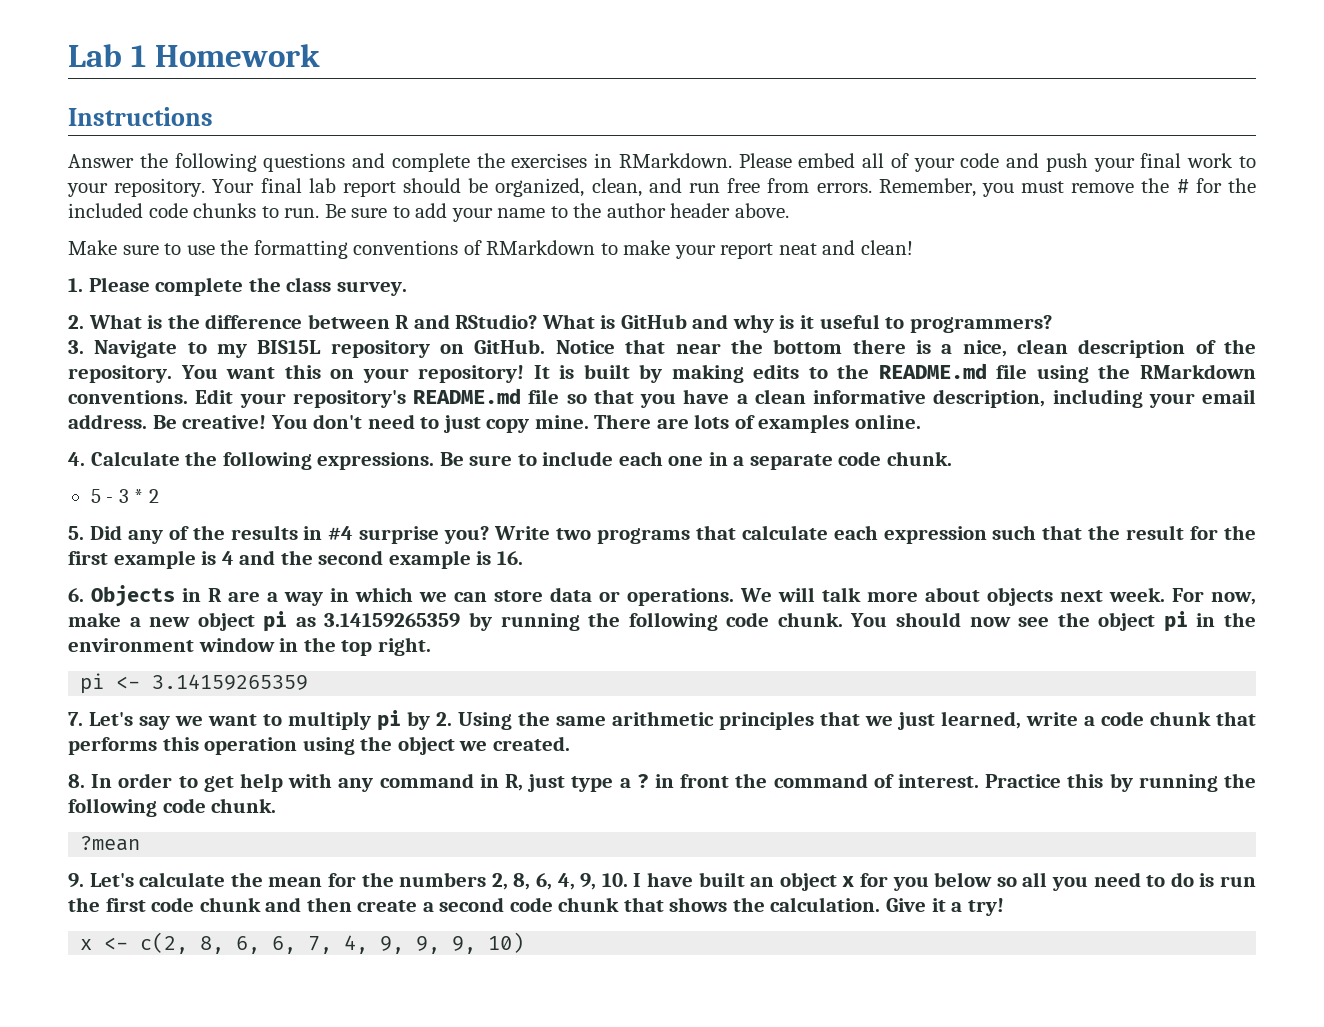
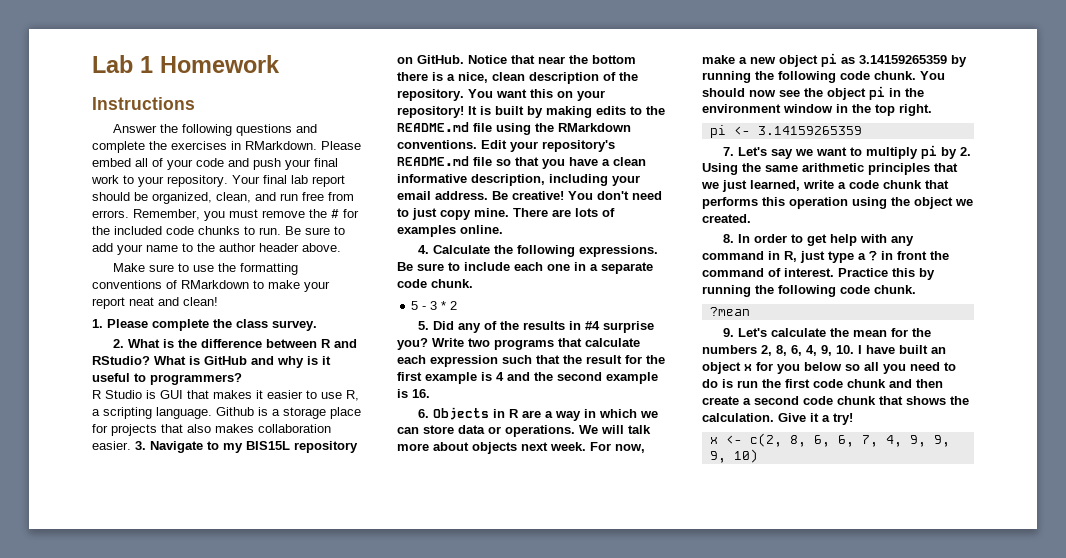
(1052, 324) none -> [92,390,359,401] [92,407,361,419] [92,424,331,436] [92,441,131,450] R Studio is GUI that makes it easier to use R, a scripting language. Github is a storage place for projects that also makes collaboration easier.

